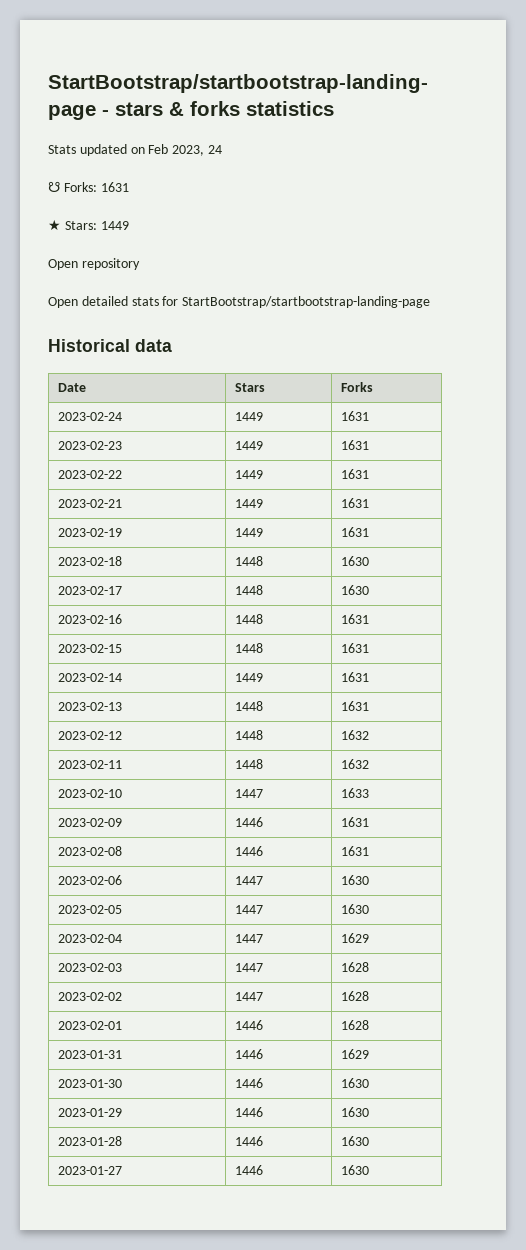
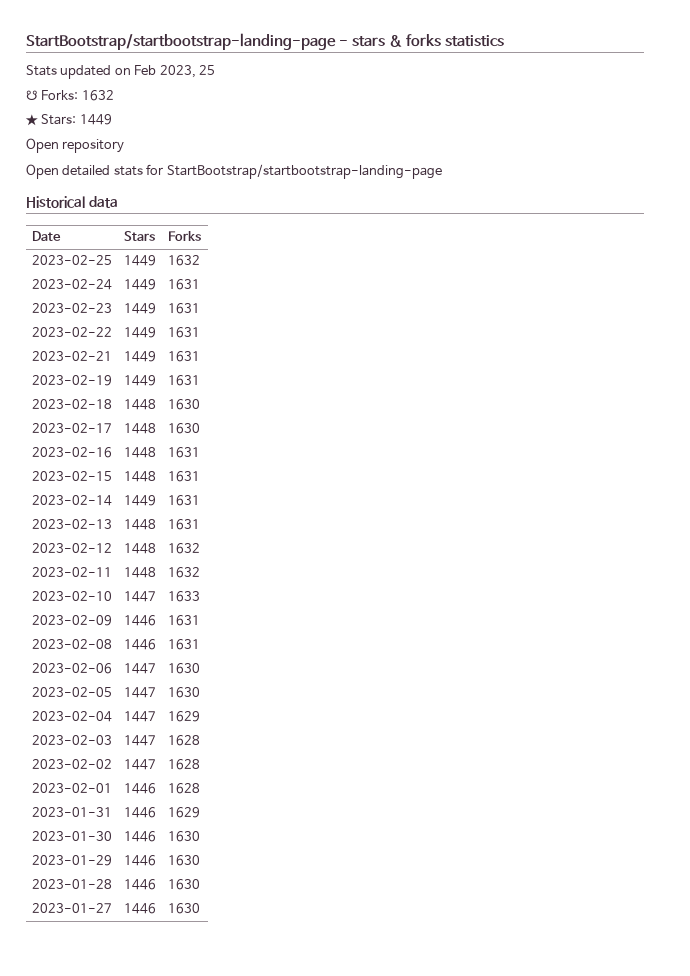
[207,145,222,154] 24 -> [198,65,215,75] 25
[100,182,129,192] 1631 -> [81,90,114,101] 1632
(373, 387) none -> [31,255,112,265] [123,255,156,266] [167,255,200,266] // 2023-02-25 | 1449 | 1632

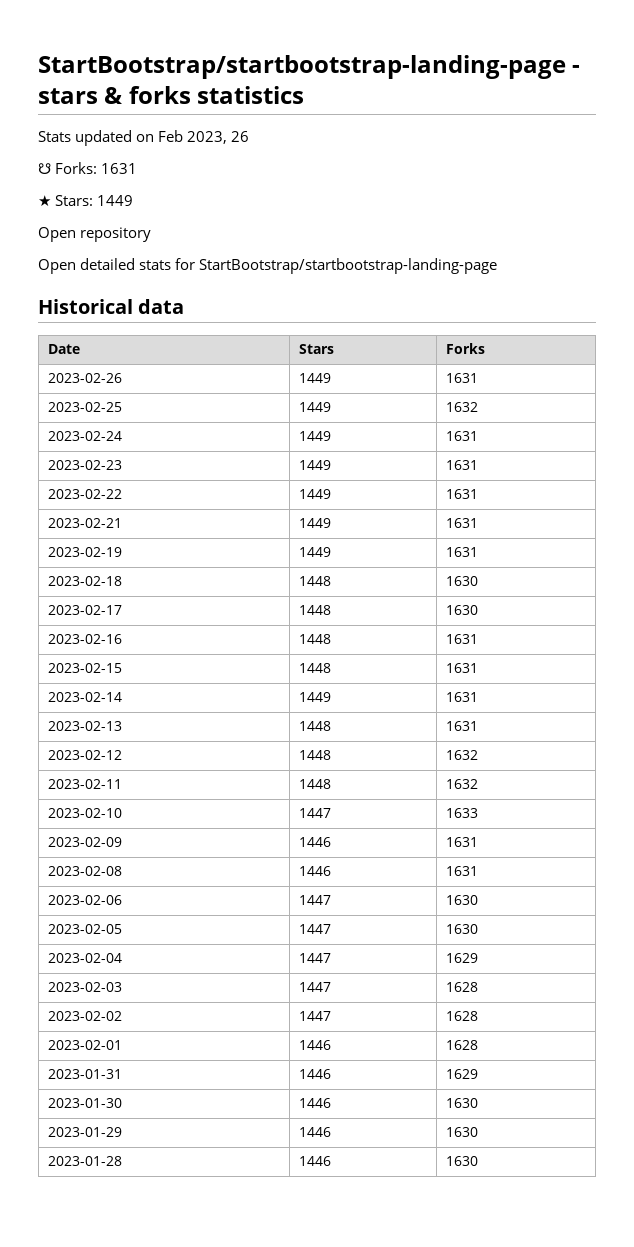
[198,65,215,75] 25 -> [231,131,250,142] 26
[81,90,114,101] 1632 -> [101,163,138,174] 1631
(201, 236) none -> [47,373,122,383] [298,373,331,383] [445,373,478,383] // 2023-02-26 | 1449 | 1631
[31,903,112,913] [123,903,156,914] [167,903,200,914] // 2023-01-27 | 1446 | 1630 -> (478, 1161) none

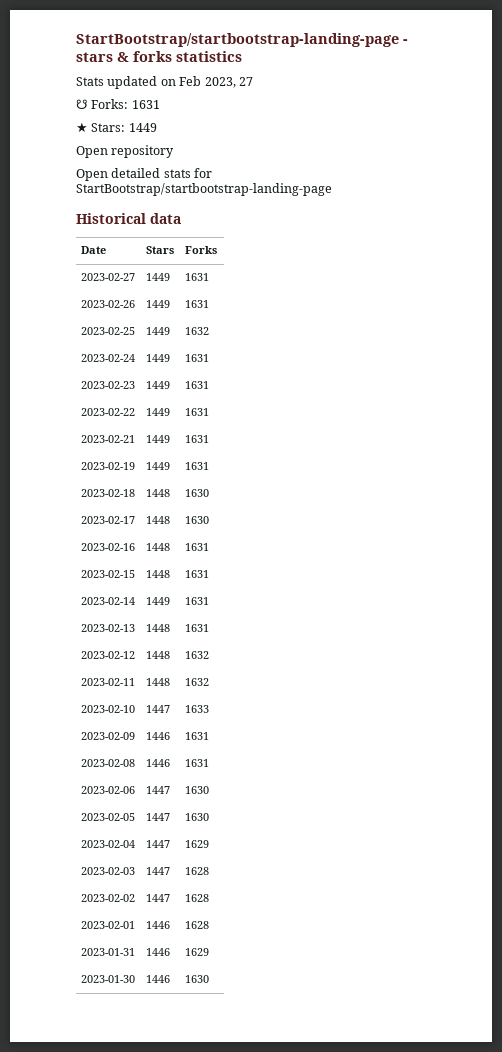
[231,131,250,142] 26 -> [238,77,253,86] 27
(485, 348) none -> [81,273,136,281] [146,273,171,281] [185,273,210,281] // 2023-02-27 | 1449 | 1631
[47,1127,122,1137] [298,1127,331,1137] [445,1127,478,1137] [47,1156,122,1166] [298,1156,331,1166] [445,1156,478,1166] // 2023-01-29 | 1446 | 1630 // 2023-01-28 | 1446 | 1630 -> (210, 979) none

